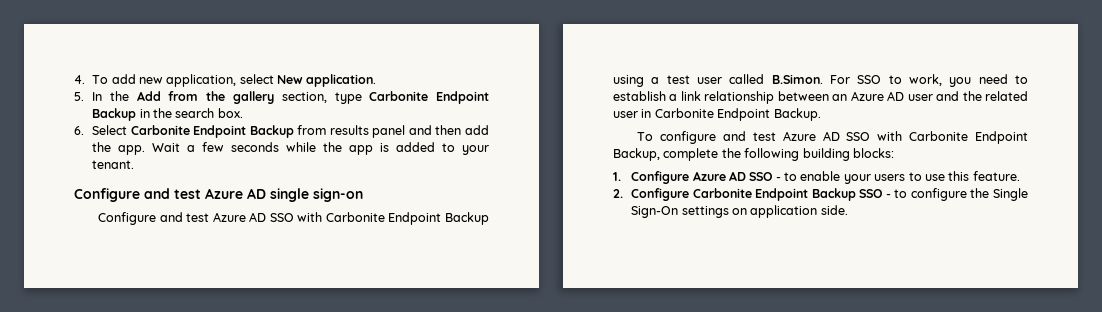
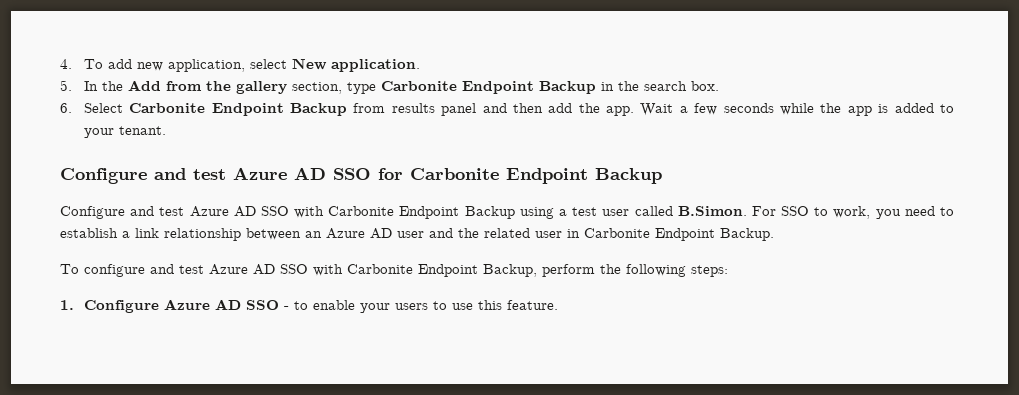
[270,188,363,202] single sign-on -> [333,168,662,184] SSO for Carbonite Endpoint Backup
[663,148,719,161] complete -> [542,264,595,277] perform
[802,148,894,161] building blocks: -> [691,265,728,277] steps:
[613,188,1028,201] [631,205,848,218] // 2. Configure Carbonite Endpoint Backup SSO - to configure the Single Sign-On settings on application side. -> (558, 305) none

